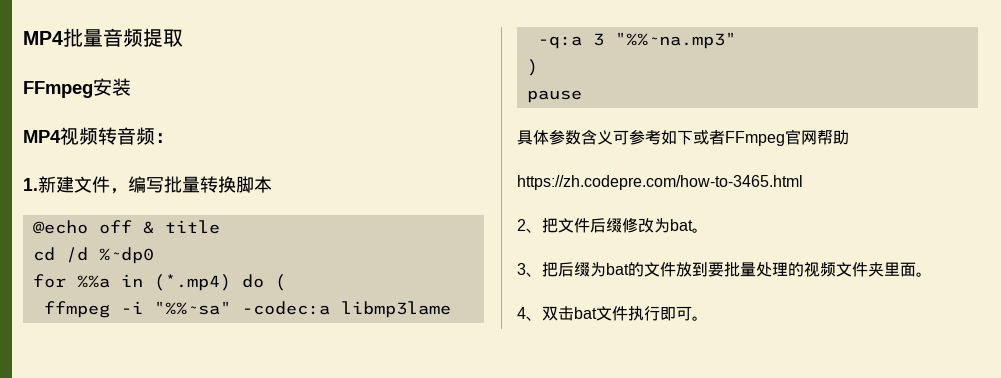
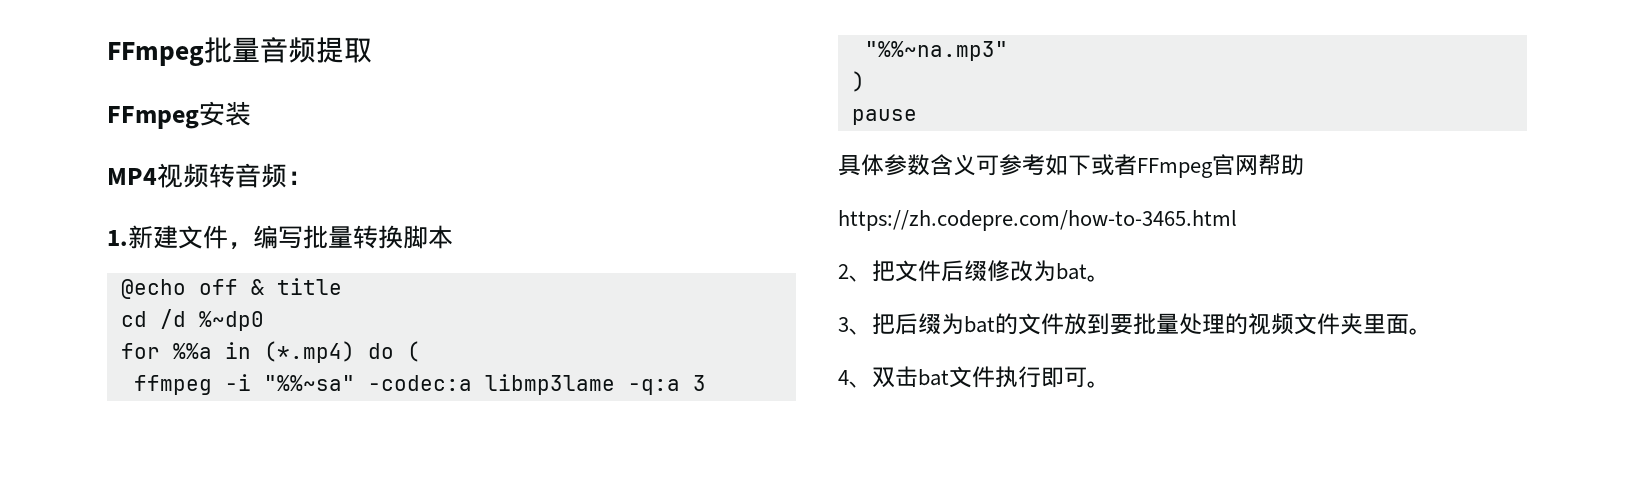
[23,31,63,45] MP4 -> [107,42,204,66] FFmpeg

